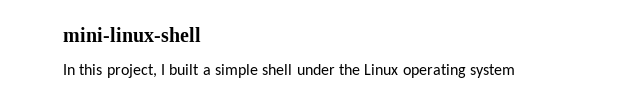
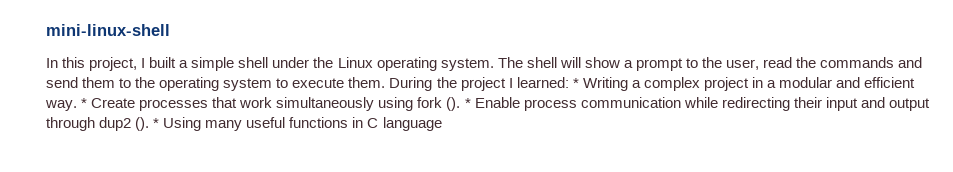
[469,64,515,78] system -> [440,57,923,71] [46,77,916,91] [45,97,930,111] [46,117,442,131] system. The shell will show a prompt to the user, read the commands and send them to the operating system to execute them. During the project I learned: * Writing a complex project in a modular and efficient way. * Create processes that work simultaneously using fork (). * Enable process communication while redirecting their input and output through dup2 (). * Using many useful functions in C language

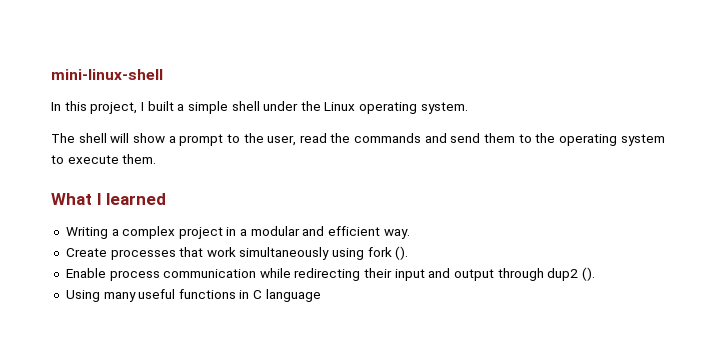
(494, 64) none -> (468, 108) //
[389,77,579,91] During the project I learned: * -> [51,193,167,205] // What I learned //
[81,98,88,108] * -> (410, 234) //
[464,98,471,108] * -> (409, 253) //
[153,118,160,128] * -> (595, 274) //

